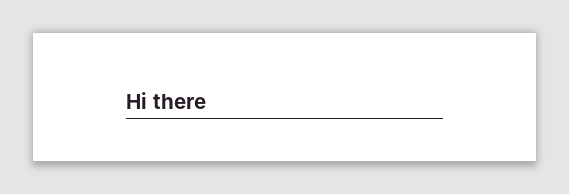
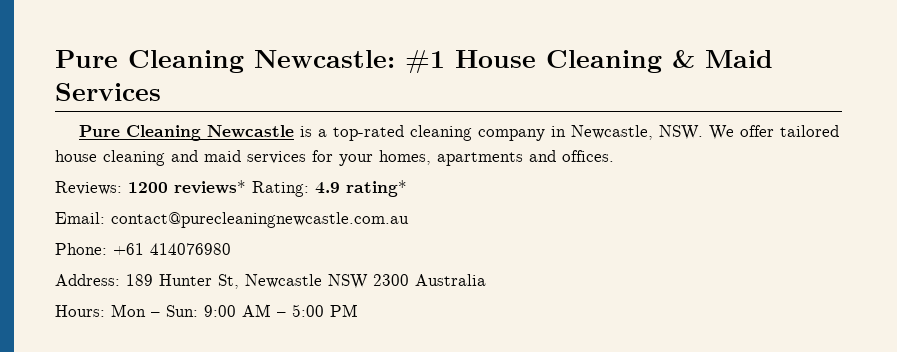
[126,92,206,109] Hi there -> [55,50,773,73] [55,83,161,101] [79,125,840,141] [55,150,614,166] [55,180,407,197] [55,212,409,228] [55,243,231,255] [55,274,486,289] [55,304,358,317] Pure Cleaning Newcastle: #1 House Cleaning & Maid Services // Pure Cleaning Newcastle is a top-rated cleaning company in Newcastle, NSW. We offer tailored house cleaning and maid services for your homes, apartments and offices. // Reviews: 1200 reviews* Rating: 4.9 rating* // Email: contact@purecleaningnewcastle.com.au // Phone: +61 414076980 // Address: 189 Hunter St, Newcastle NSW 2300 Australia // Hours: Mon – Sun: 9:00 AM – 5:00 PM

